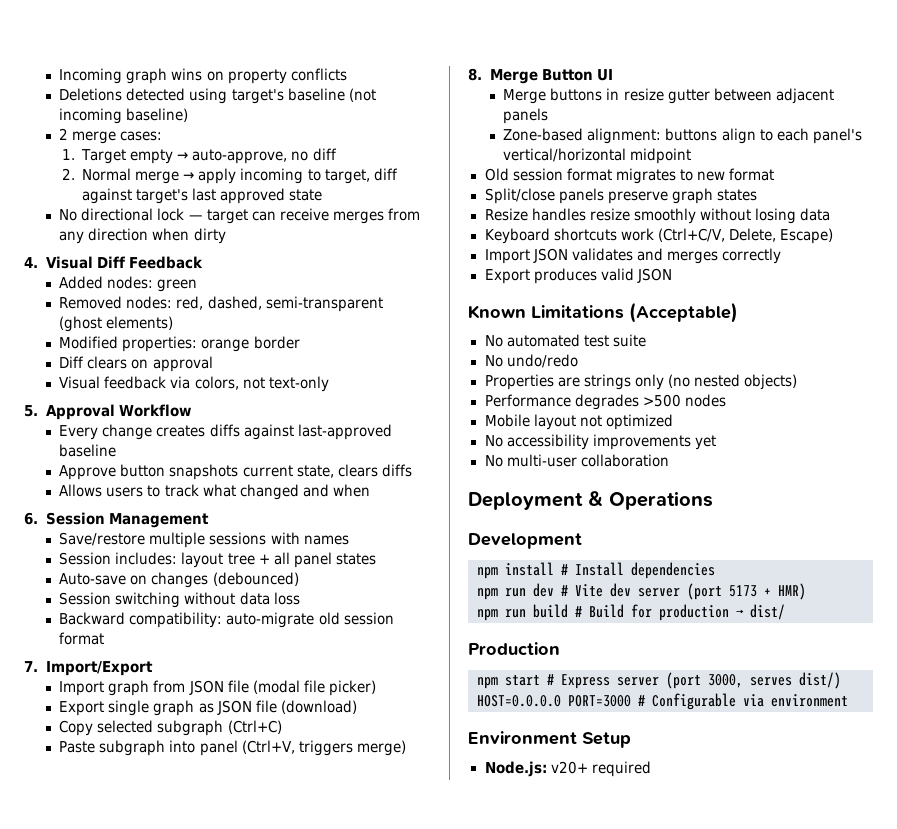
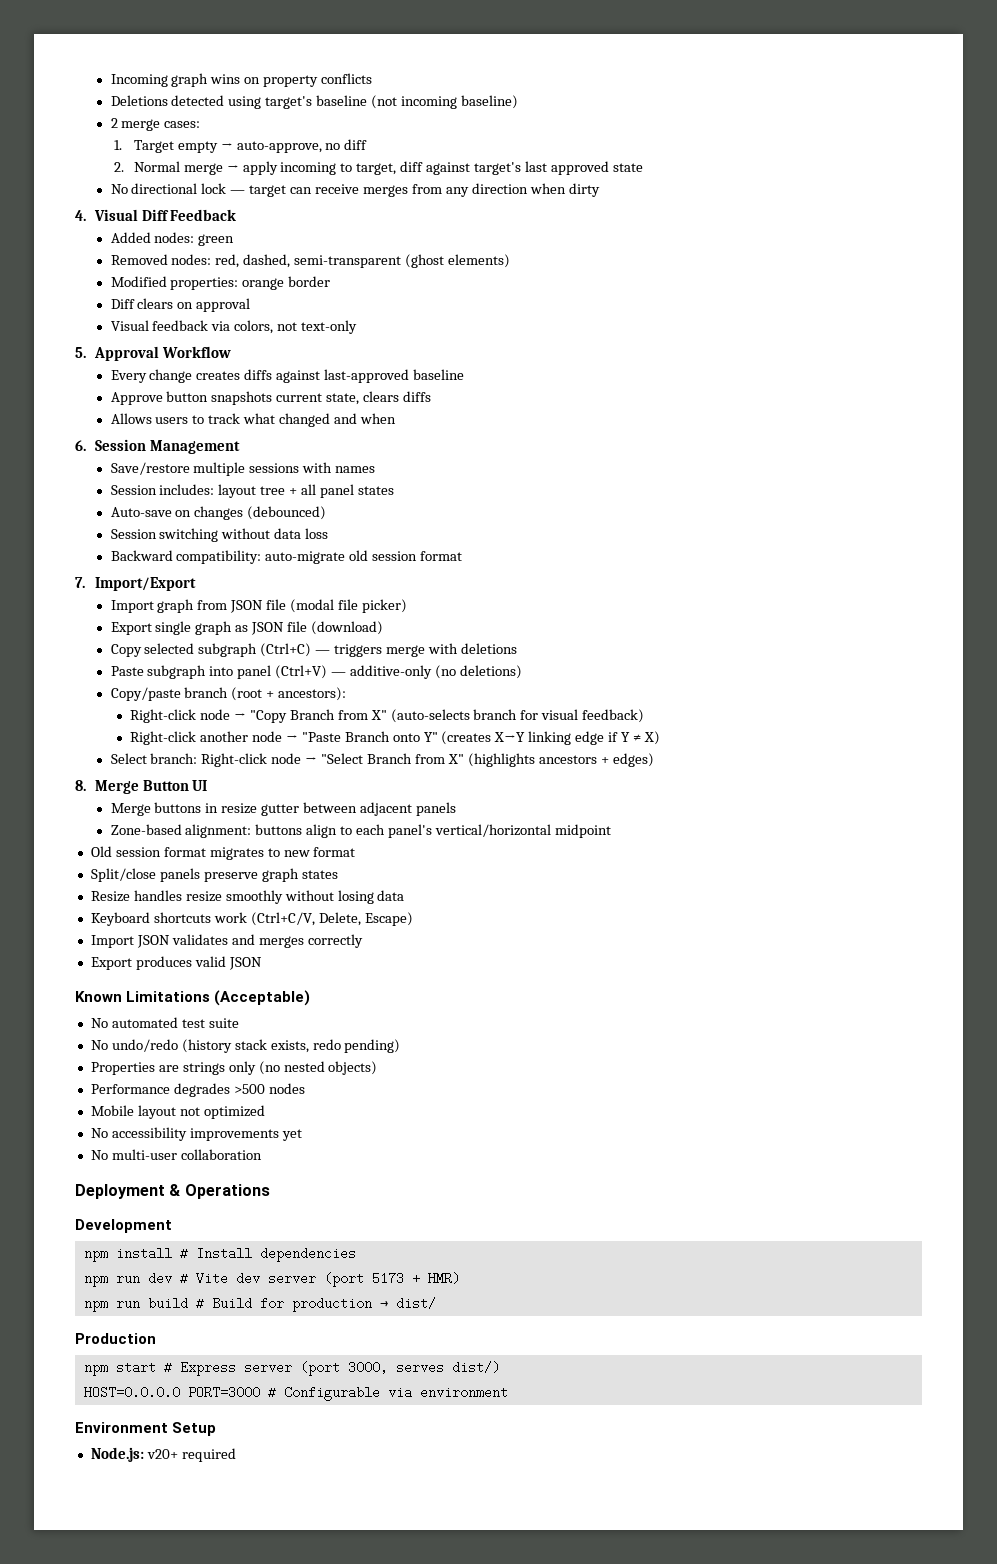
(282, 727) none -> [315,643,517,657] — triggers merge with deletions
[241,740,406,756] (Ctrl+V, triggers merge) -> [275,665,522,679] [110,687,347,701] [130,709,645,723] [130,731,660,745] [110,753,654,767] (Ctrl+V) — additive-only (no deletions) // Copy/paste branch (root + ancestors): // Right-click node → "Copy Branch from X" (auto-selects branch for visual feedback) // Right-click another node → "Paste Branch onto Y" (creates X→Y linking edge if Y ≠ X) // Select branch: Right-click node → "Select Branch from X" (highlights ancestors + edges)
(578, 361) none -> [181,1039,401,1053] (history stack exists, redo pending)

